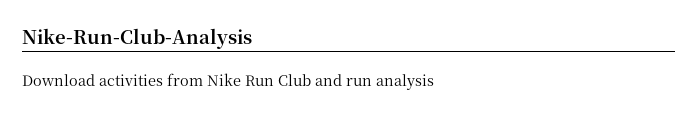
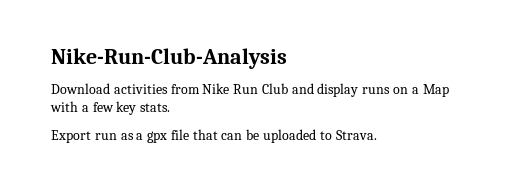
[346,74,434,90] run analysis -> [317,83,449,97] [50,101,171,115] [51,129,377,143] display runs on a Map with a few key stats. // Export run as a gpx file that can be uploaded to Strava.

